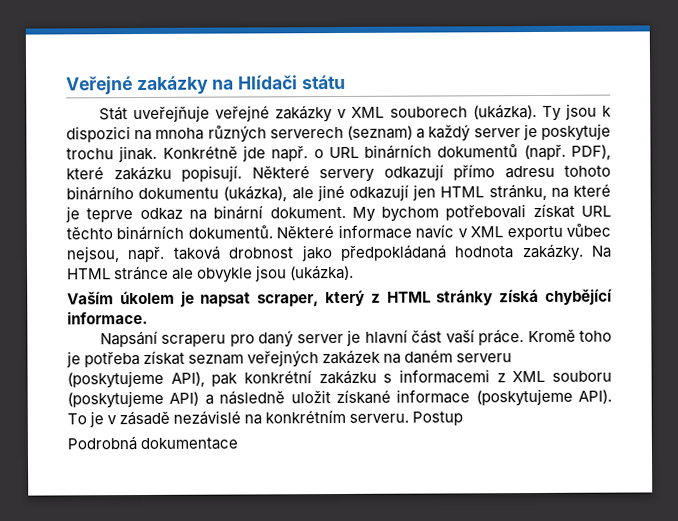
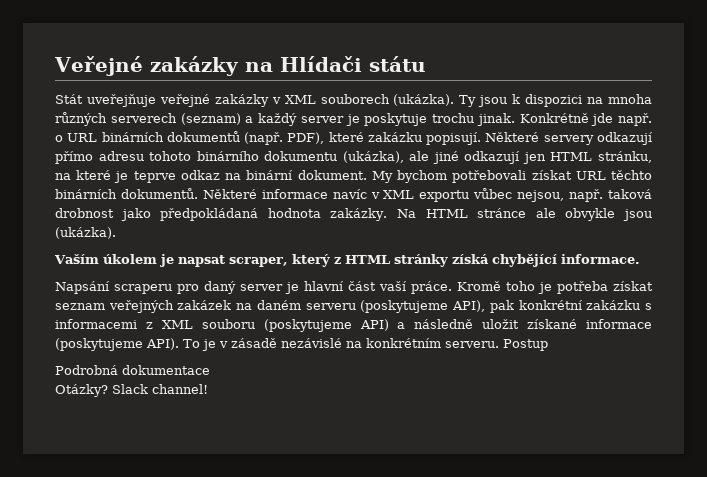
(239, 444) none -> [55,384,208,397] // Otázky? Slack channel!

